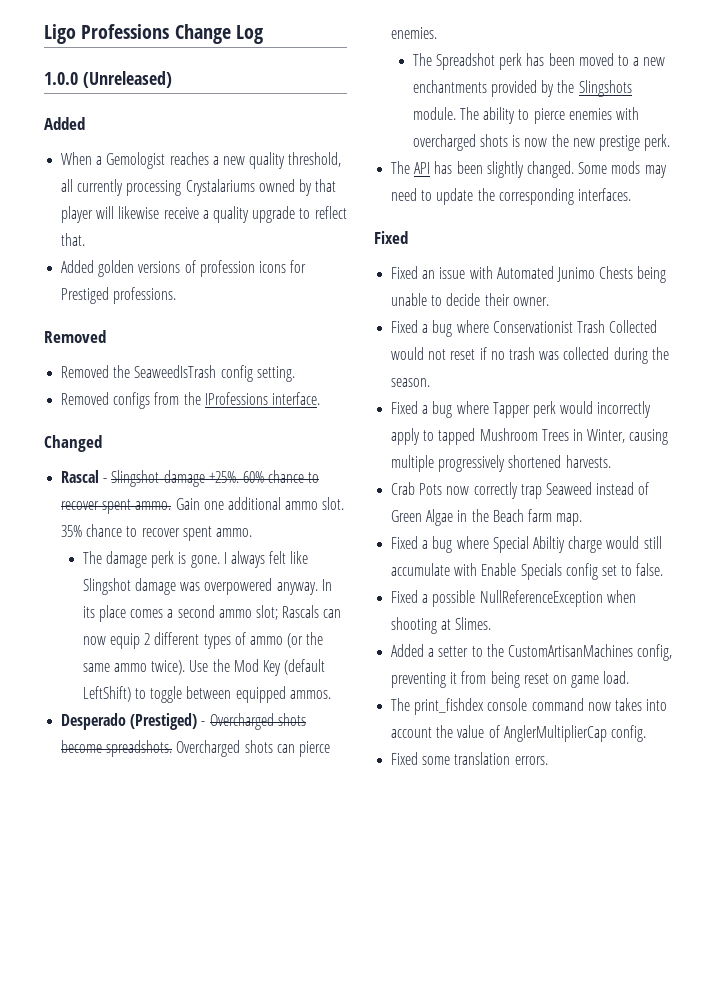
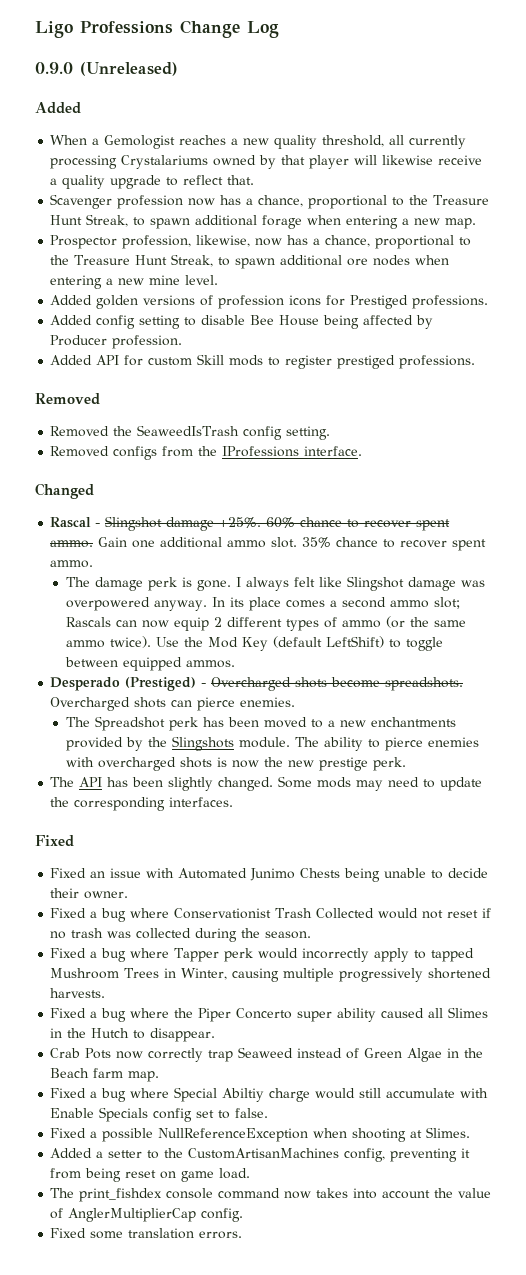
[44,72,78,85] 1.0.0 -> [35,62,73,74] 0.9.0
(86, 239) none -> [50,194,490,209] [50,214,477,229] [50,235,472,249] [50,254,450,269] [50,275,219,289] // Scavenger profession now has a chance, proportional to the Treasure Hunt Streak, to spawn additional forage when entering a new map. // Prospector profession, likewise, now has a chance, proportional to the Treasure Hunt Streak, to spawn additional ore nodes when entering a new mine level.
(177, 295) none -> [50,315,434,329] [50,335,183,349] [50,354,476,369] // Added config setting to disable Bee House being affected by Producer profession. // Added API for custom Skill mods to register prestiged professions.
(611, 461) none -> [50,1007,489,1022] [50,1028,216,1042] // Fixed a bug where the Piper Concerto super ability caused all Slimes in the Hutch to disappear.

